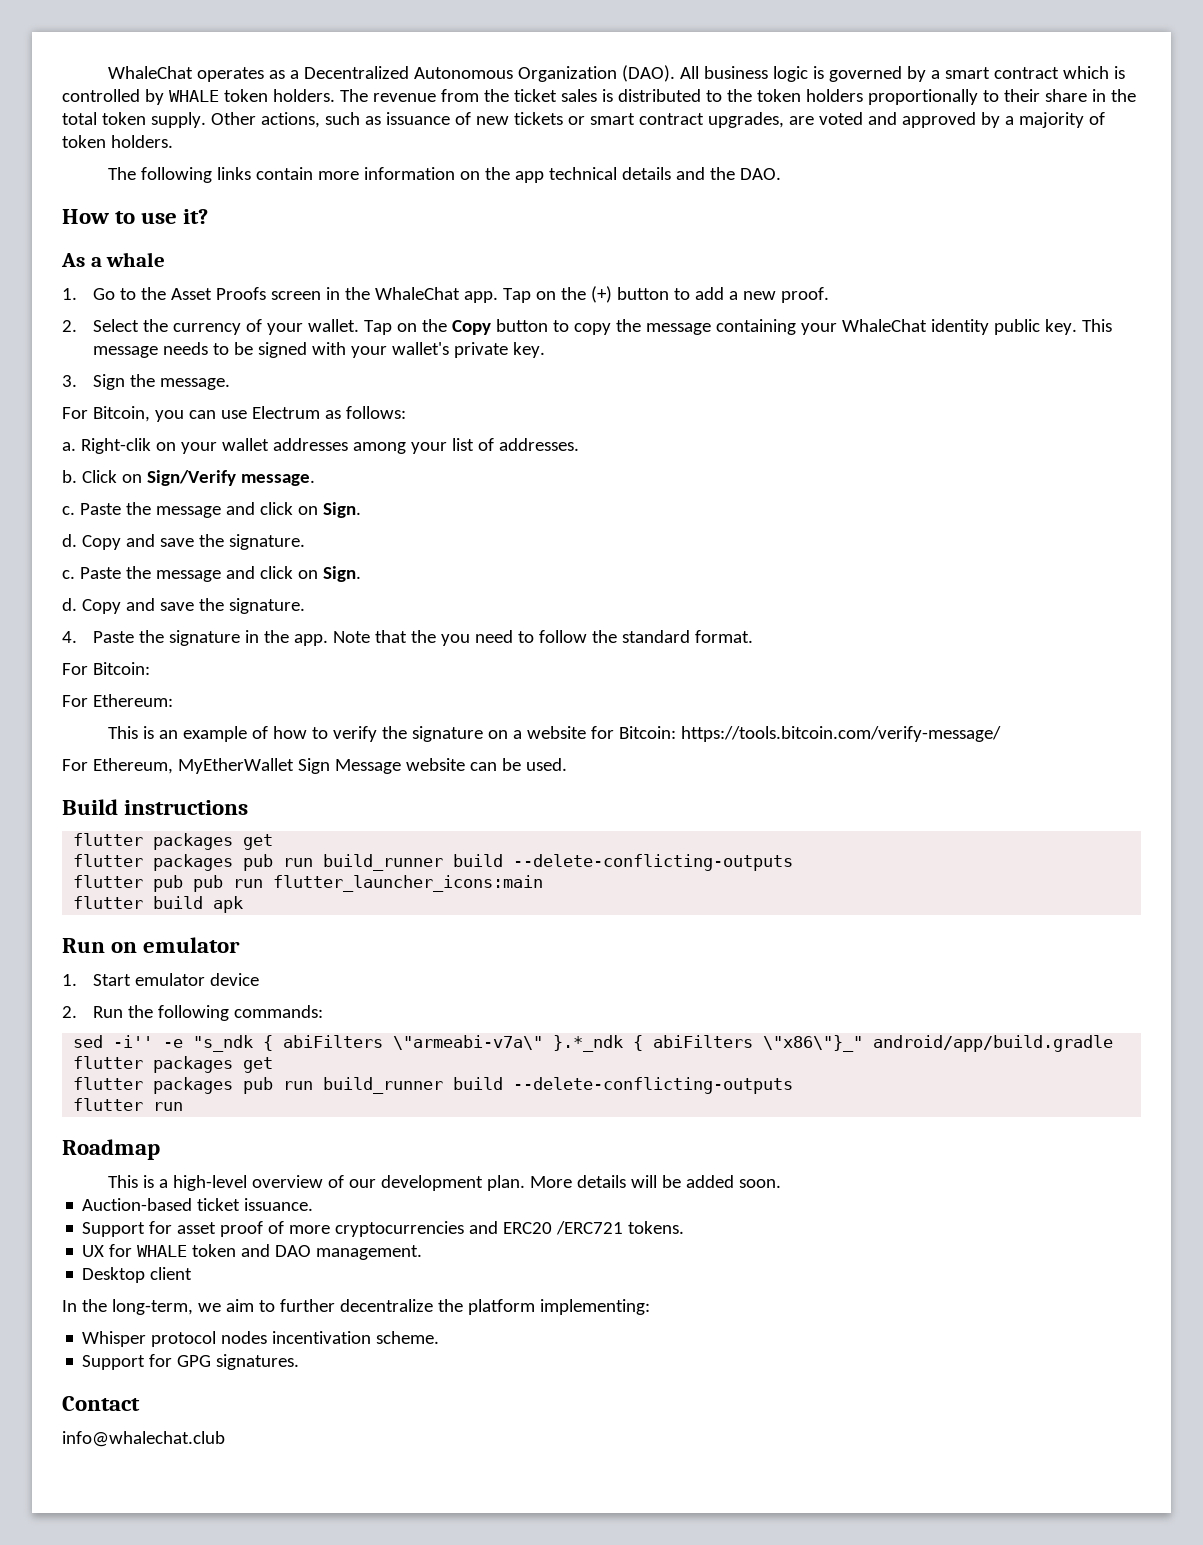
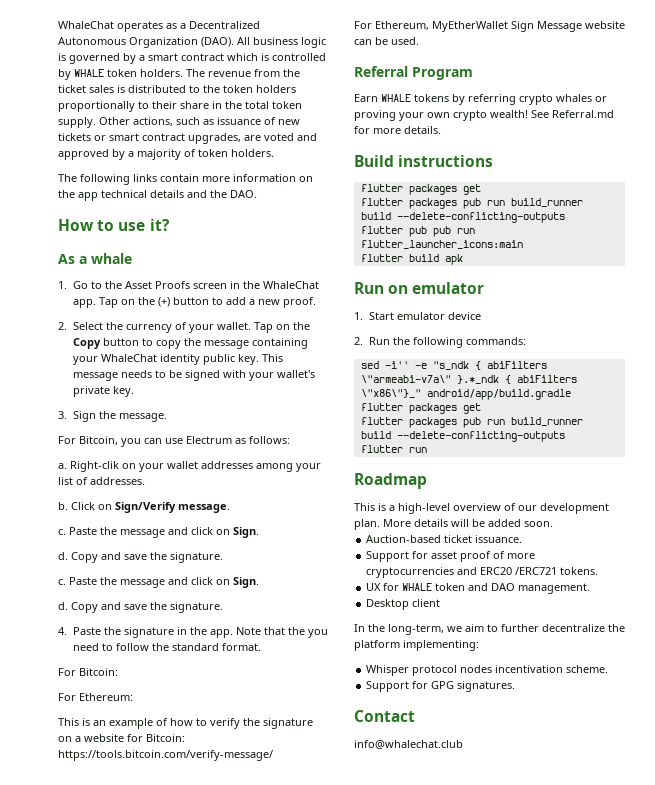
(567, 764) none -> [354,66,473,80] [354,94,607,105] [354,110,614,121] [354,126,441,134] // Referral Program // Earn WHALE tokens by referring crypto whales or proving your own crypto wealth! See Referral.md for more details.

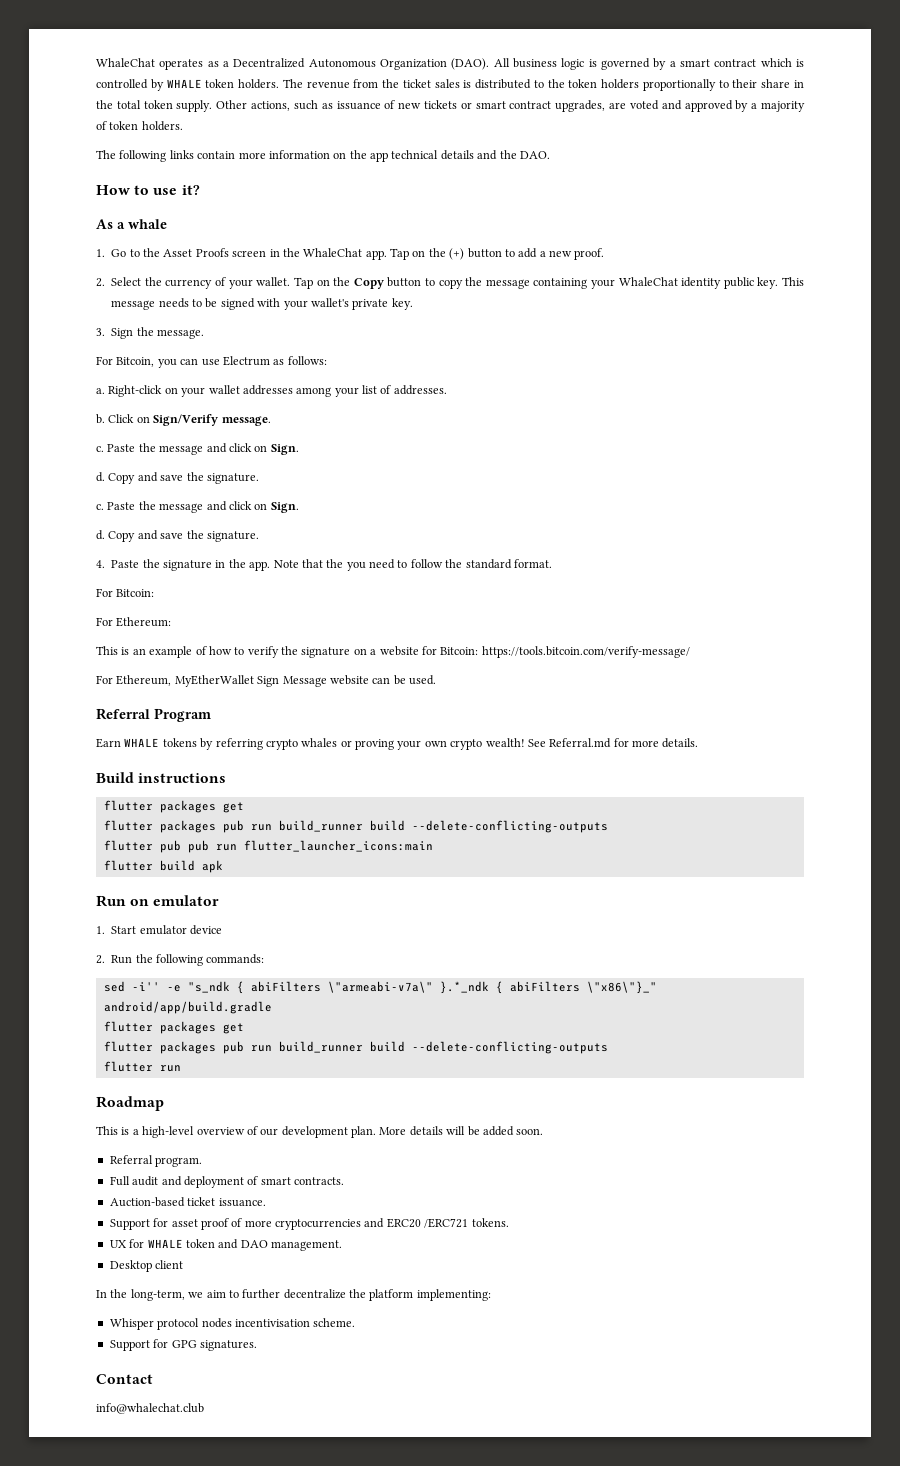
[70,461,119,472] Right-clik -> [108,385,163,397] Right-click
(553, 524) none -> [109,1155,203,1167] [109,1176,344,1188] // Referral program. // Full audit and deployment of smart contracts.
[495,665,564,673] incentivation -> [234,1319,310,1327] incentivisation

